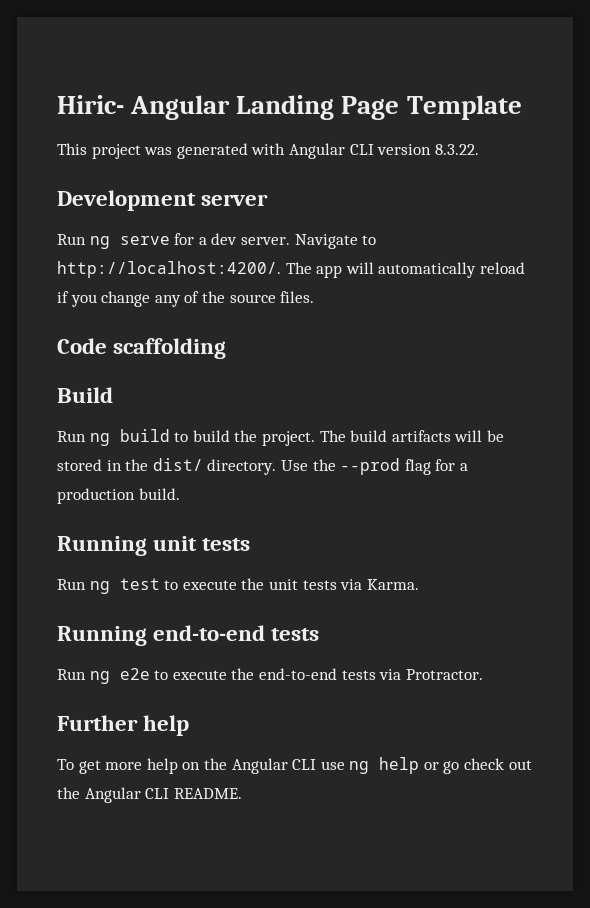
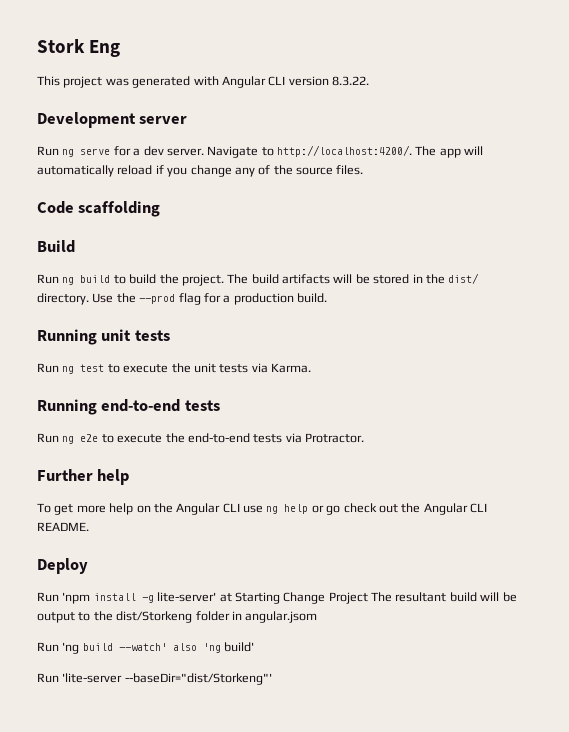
[57,95,522,120] Hiric- Angular Landing Page Template -> [37,39,121,57] Stork Eng
(242, 793) none -> [37,558,88,574] [37,592,517,604] [37,611,318,623] [37,642,255,654] [37,673,272,685] // Deploy // Run 'npm install -g lite-server' at Starting Change Project The resultant build will be output to the dist/Storkeng folder in angular.jsom // Run 'ng build --watch' also 'ng build' // Run 'lite-server --baseDir="dist/Storkeng"'

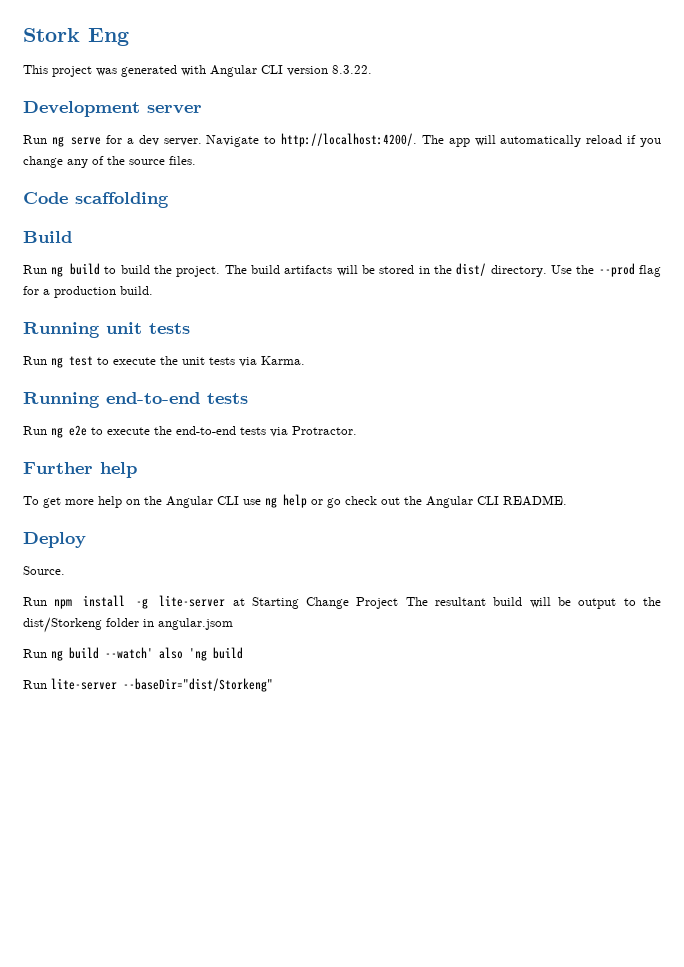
[37,592,91,604] // Run 'npm -> [23,566,65,575] [23,597,73,609] // Source. // Run npm
[157,592,217,602] lite-server' -> [159,595,226,607] lite-server
[62,642,80,654] 'ng -> [51,650,63,661] ng
[224,642,255,652] [37,673,272,685] build' // Run 'lite-server --baseDir="dist/Storkeng"' -> [213,647,243,659] [23,678,273,692] build // Run lite-server --baseDir="dist/Storkeng"

